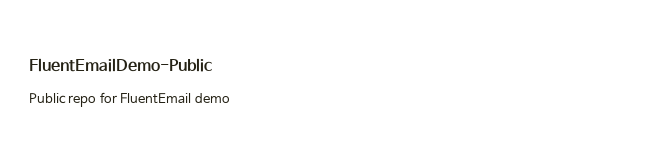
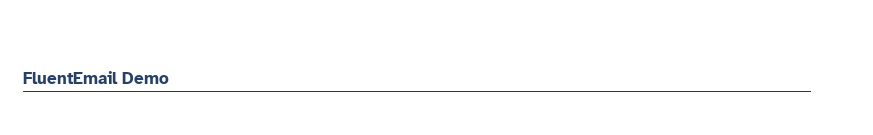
[29,58,212,72] [29,92,230,107] FluentEmailDemo-Public // Public repo for FluentEmail demo -> [23,71,169,84] FluentEmail Demo

